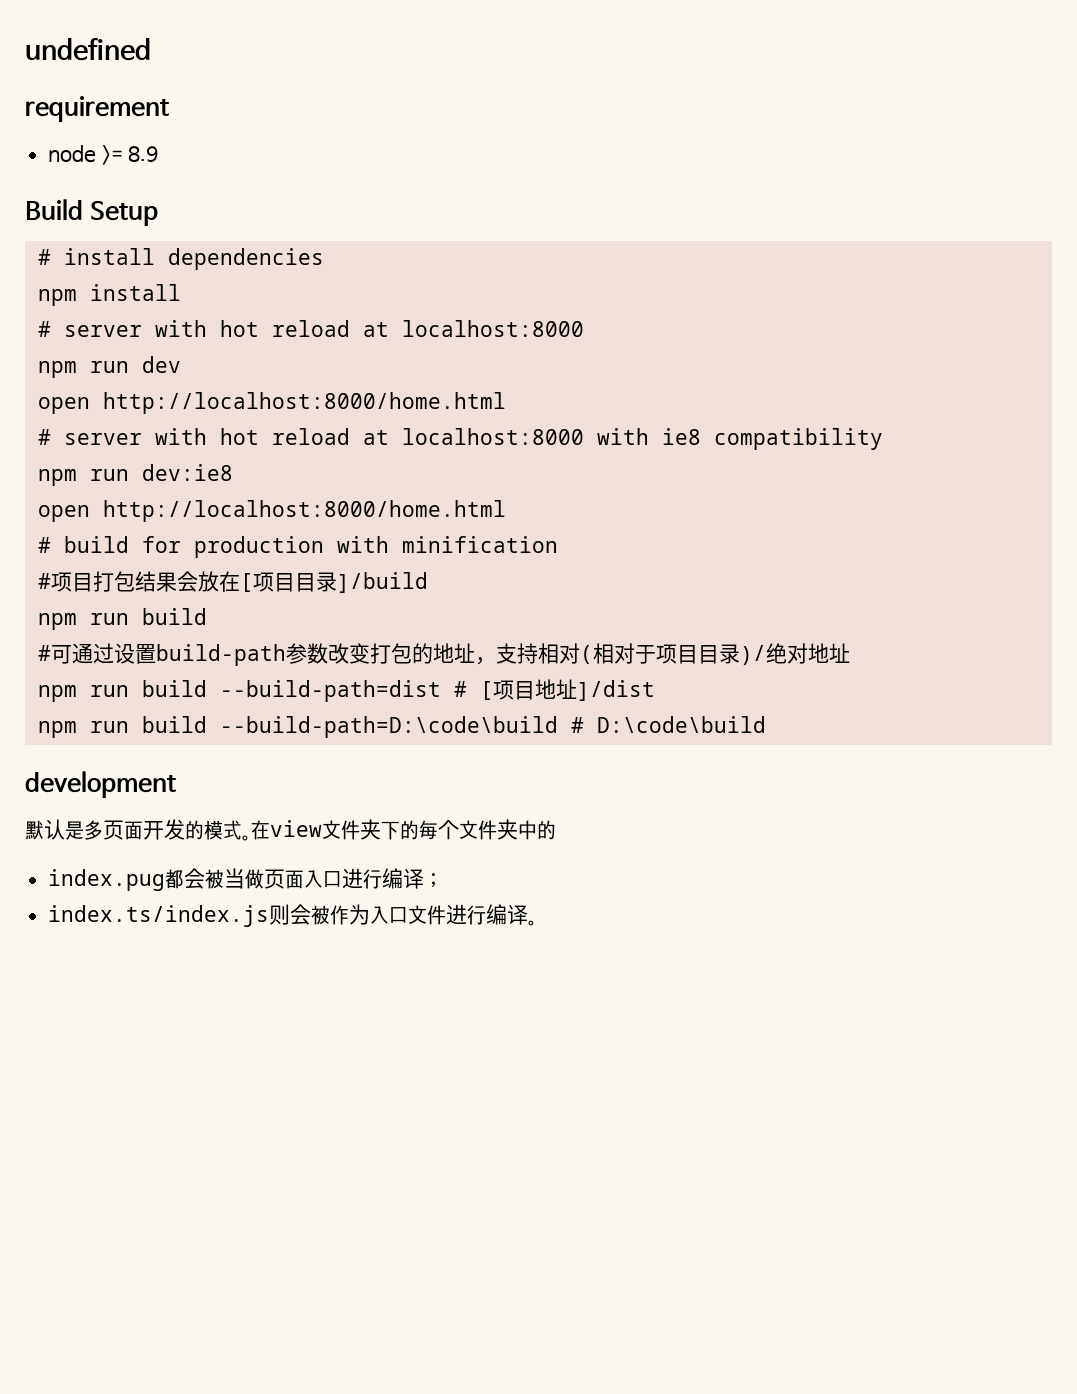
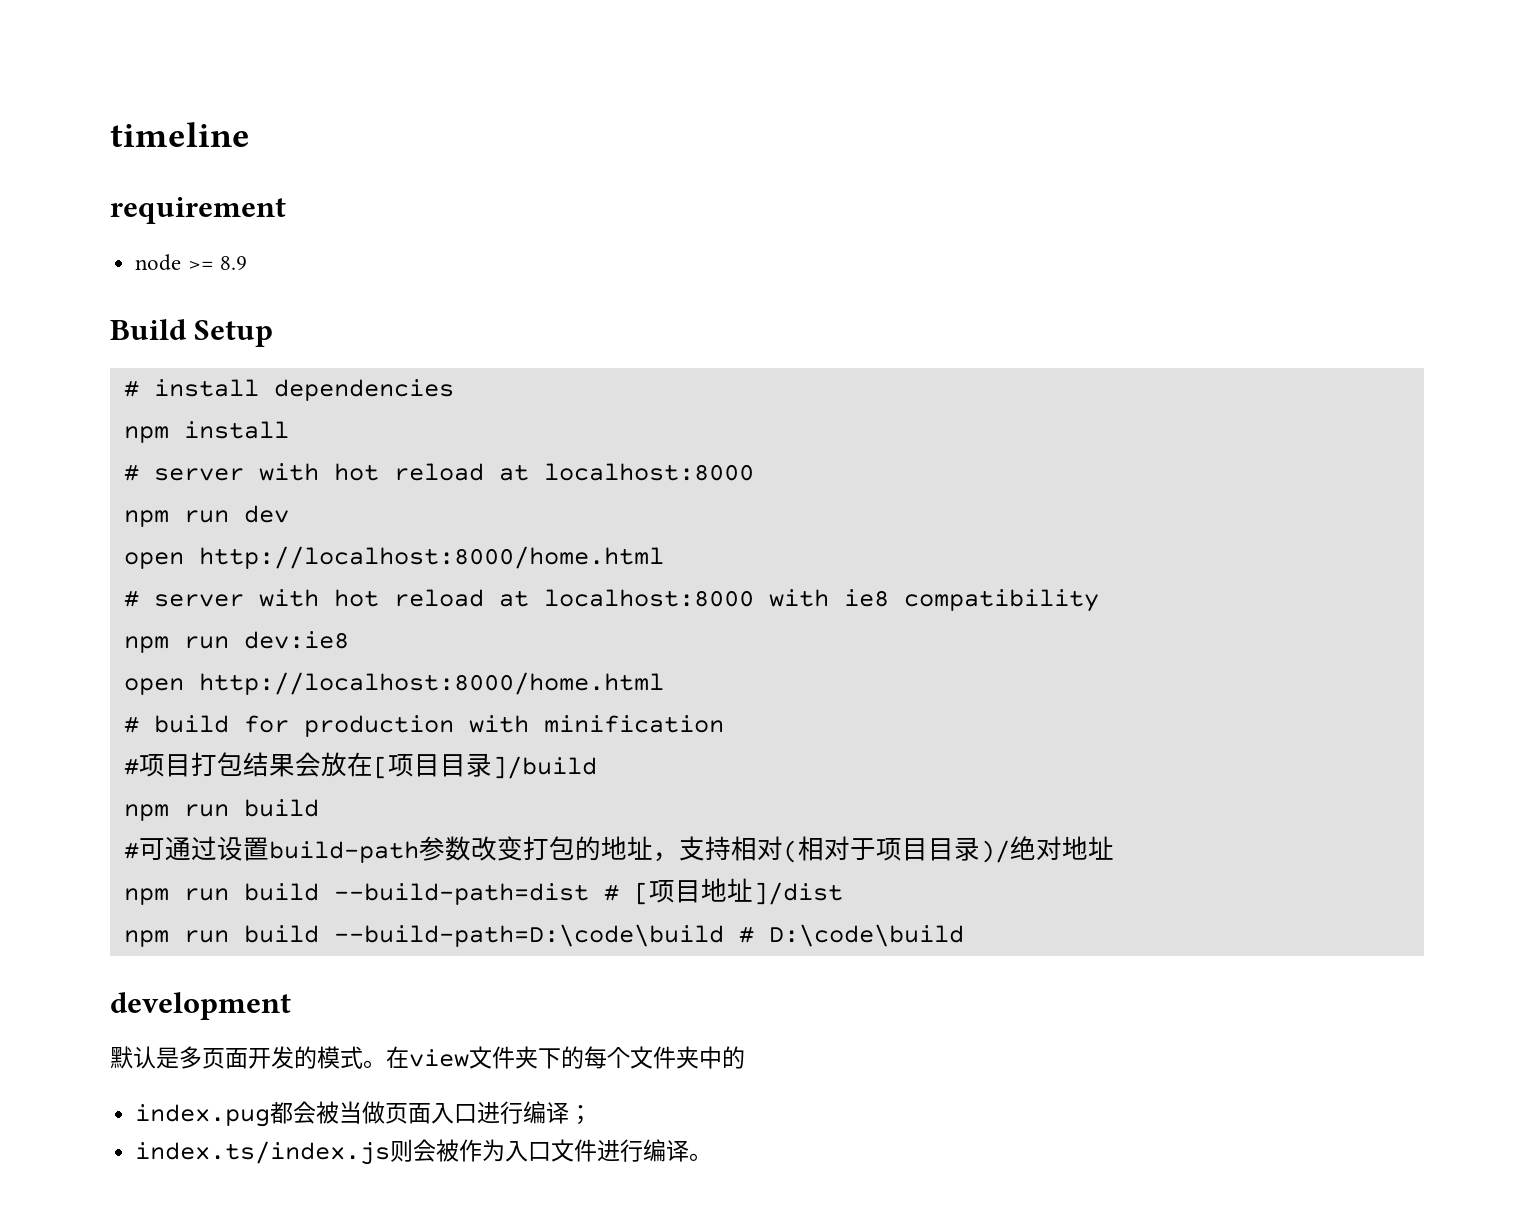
[25,38,151,61] undefined -> [110,122,250,147] timeline

